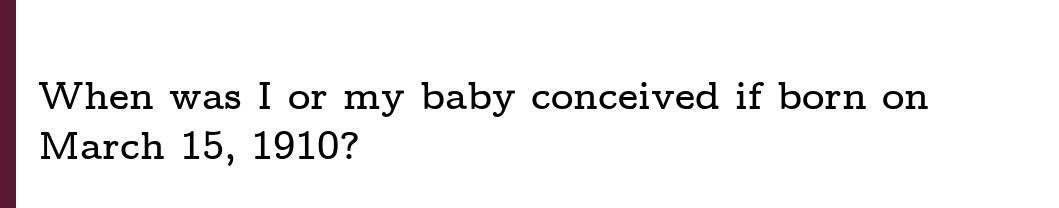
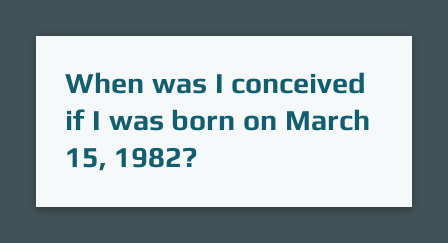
[288,82,764,117] or my baby conceived if -> [231,72,367,94] [65,109,164,131] conceived if I was
[251,131,360,159] 1910? -> [113,147,197,168] 1982?

